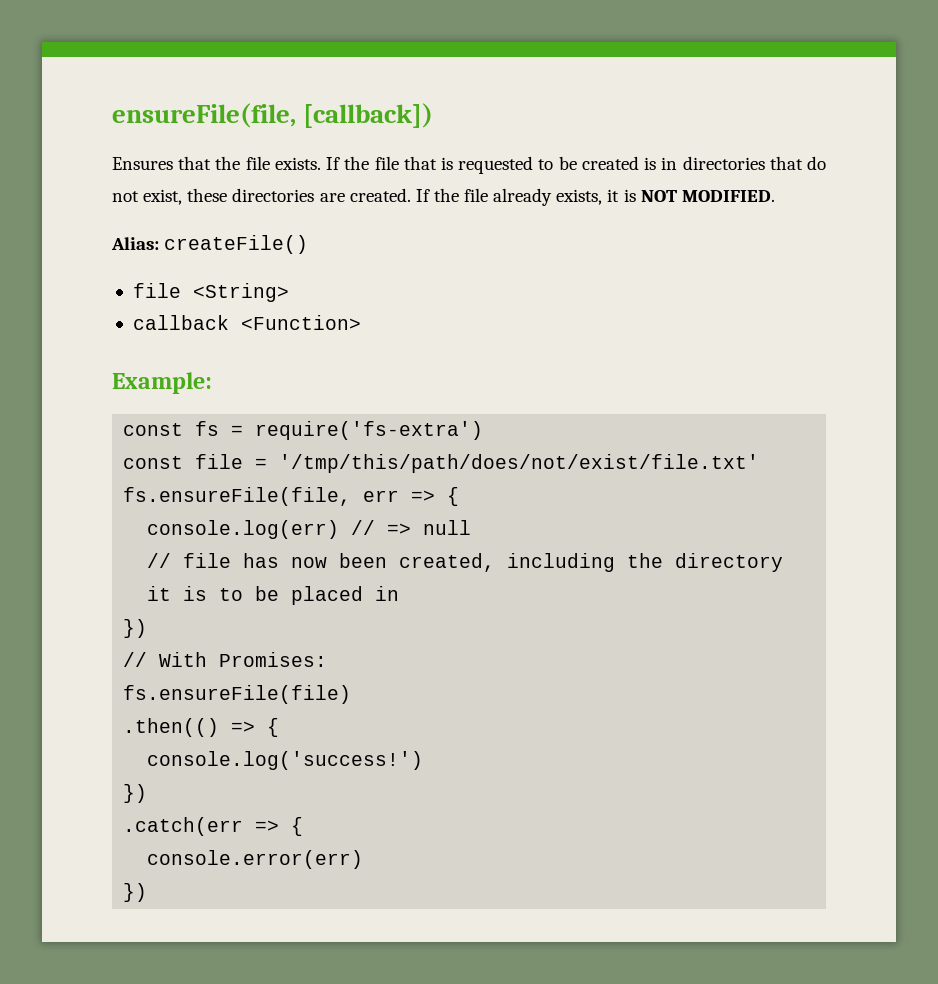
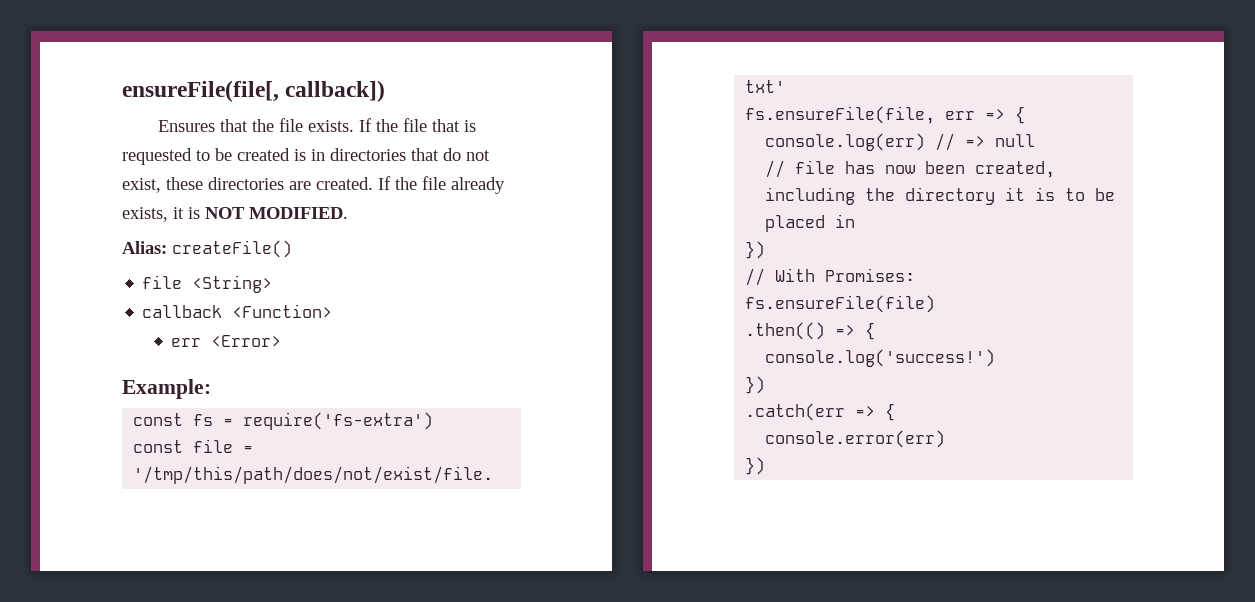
[112,103,434,128] ensureFile(file, [callback]) -> [122,80,386,102] ensureFile(file[, callback])
(361, 322) none -> [171,335,282,347] // err <Error>

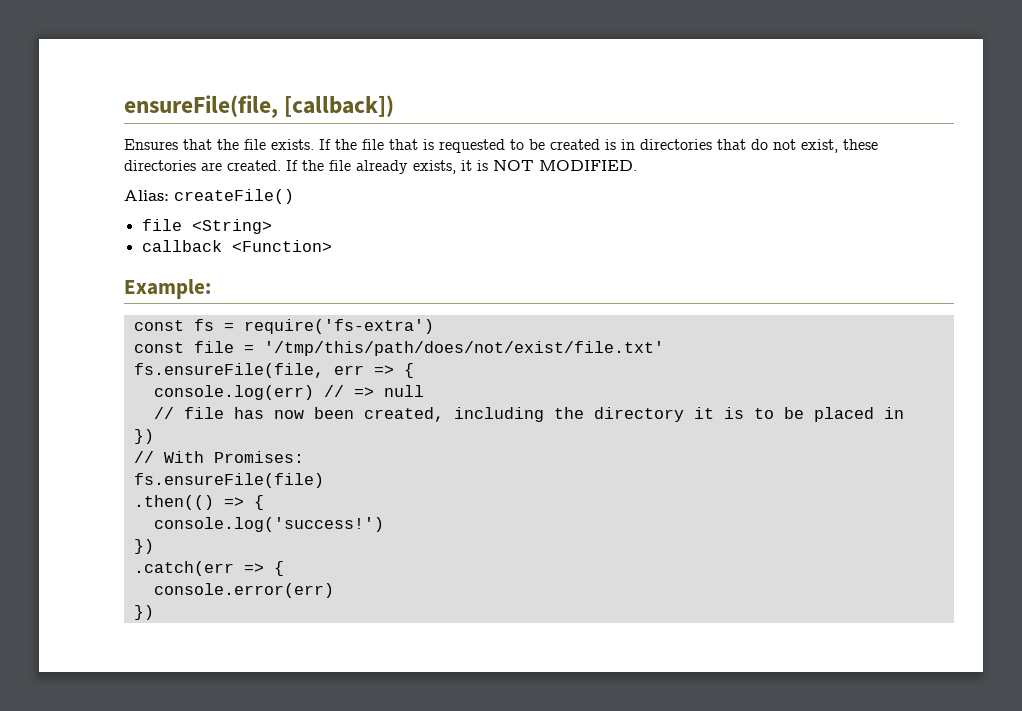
[122,80,386,102] ensureFile(file[, callback]) -> [124,95,395,118] ensureFile(file, [callback])
[171,335,282,347] // err <Error> -> (332, 246) none

